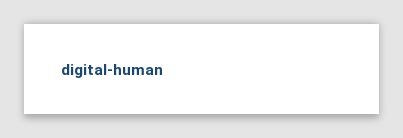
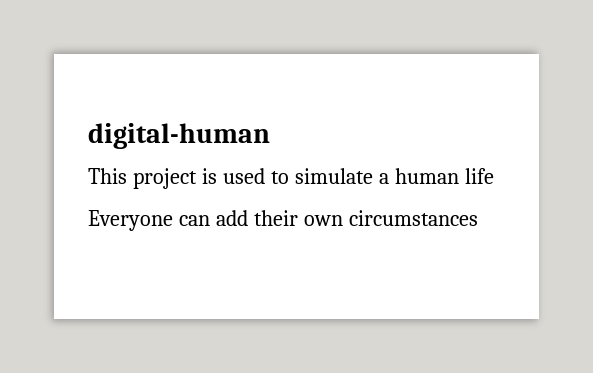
(163, 71) none -> [88,168,494,189] [88,210,478,231] // This project is used to simulate a human life // Everyone can add their own circumstances

